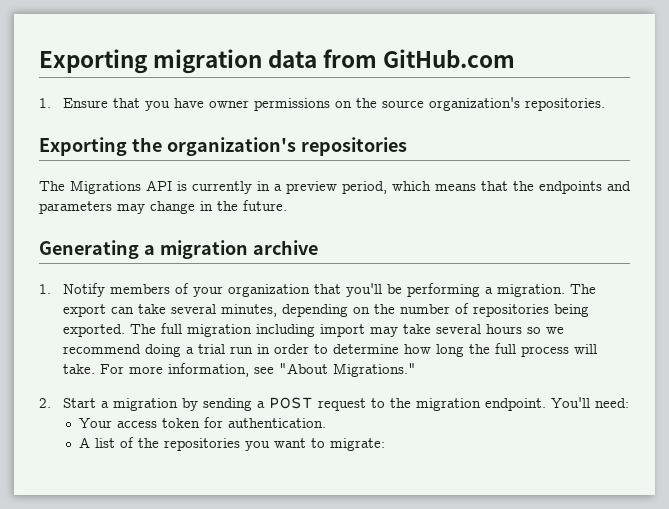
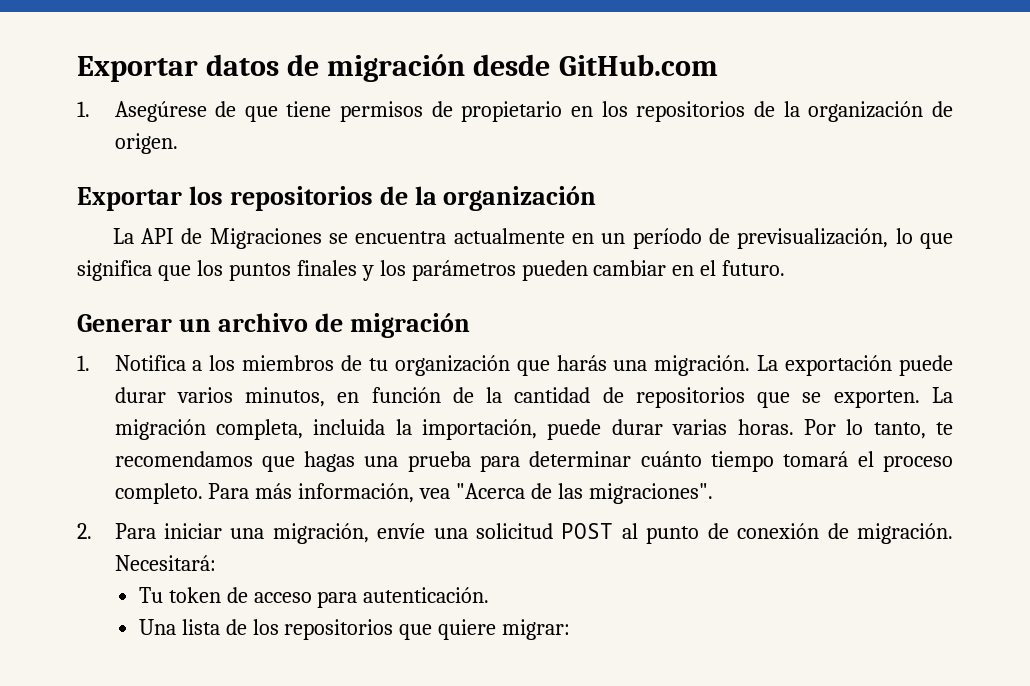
[39,49,516,74] [39,97,605,111] [39,137,407,156] [39,180,631,194] [39,200,287,214] [39,240,318,259] [39,283,596,297] [62,303,589,317] [62,323,564,337] [62,343,597,357] [62,363,416,377] [39,397,629,411] [79,417,327,428] [79,437,386,451] Exporting migration data from GitHub.com // 1. Ensure that you have owner permissions on the source organization's repositories. // Exporting the organization's repositories // The Migrations API is currently in a preview period, which means that the endpoints and parameters may change in the future. // Generating a migration archive // 1. Notify members of your organization that you'll be performing a migration. The export can take several minutes, depending on the number of repositories being exported. The full migration including import may take several hours so we recommend doing a trial run in order to determine how long the full process will take. For more information, see "About Migrations." // 2. Start a migration by sending a POST request to the migration endpoint. You'll need: // Your access token for authentication. // A list of the repositories you want to migrate: -> [77,54,718,82] [77,101,953,122] [114,133,178,154] [77,186,597,211] [112,228,953,249] [77,260,786,281] [77,313,470,338] [77,355,953,376] [114,387,954,408] [114,419,954,440] [114,451,954,472] [114,483,714,504] [77,523,954,544] [114,555,216,571] [138,587,490,608] [138,619,571,640] Exportar datos de migración desde GitHub.com // 1. Asegúrese de que tiene permisos de propietario en los repositorios de la organización de origen. // Exportar los repositorios de la organización // La API de Migraciones se encuentra actualmente en un período de previsualización, lo que significa que los puntos finales y los parámetros pueden cambiar en el futuro. // Generar un archivo de migración // 1. Notifica a los miembros de tu organización que harás una migración. La exportación puede durar varios minutos, en función de la cantidad de repositorios que se exporten. La migración completa, incluida la importación, puede durar varias horas. Por lo tanto, te recomendamos que hagas una prueba para determinar cuánto tiempo tomará el proceso completo. Para más información, vea "Acerca de las migraciones". // 2. Para iniciar una migración, envíe una solicitud POST al punto de conexión de migración. Necesitará: // Tu token de acceso para autenticación. // Una lista de los repositorios que quiere migrar:

